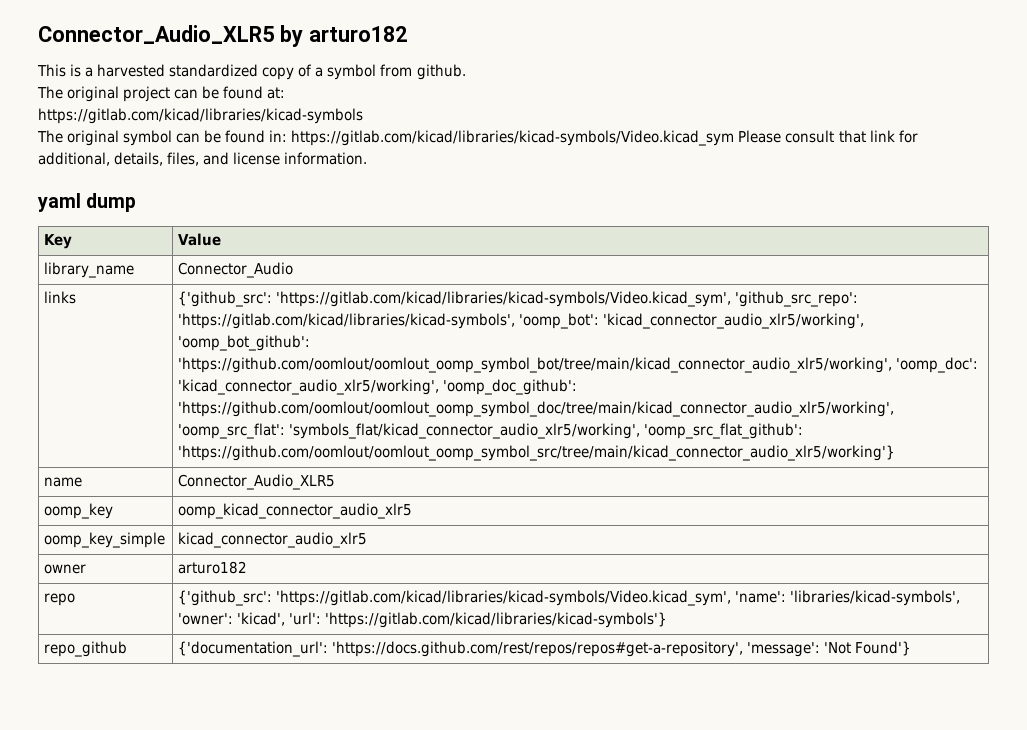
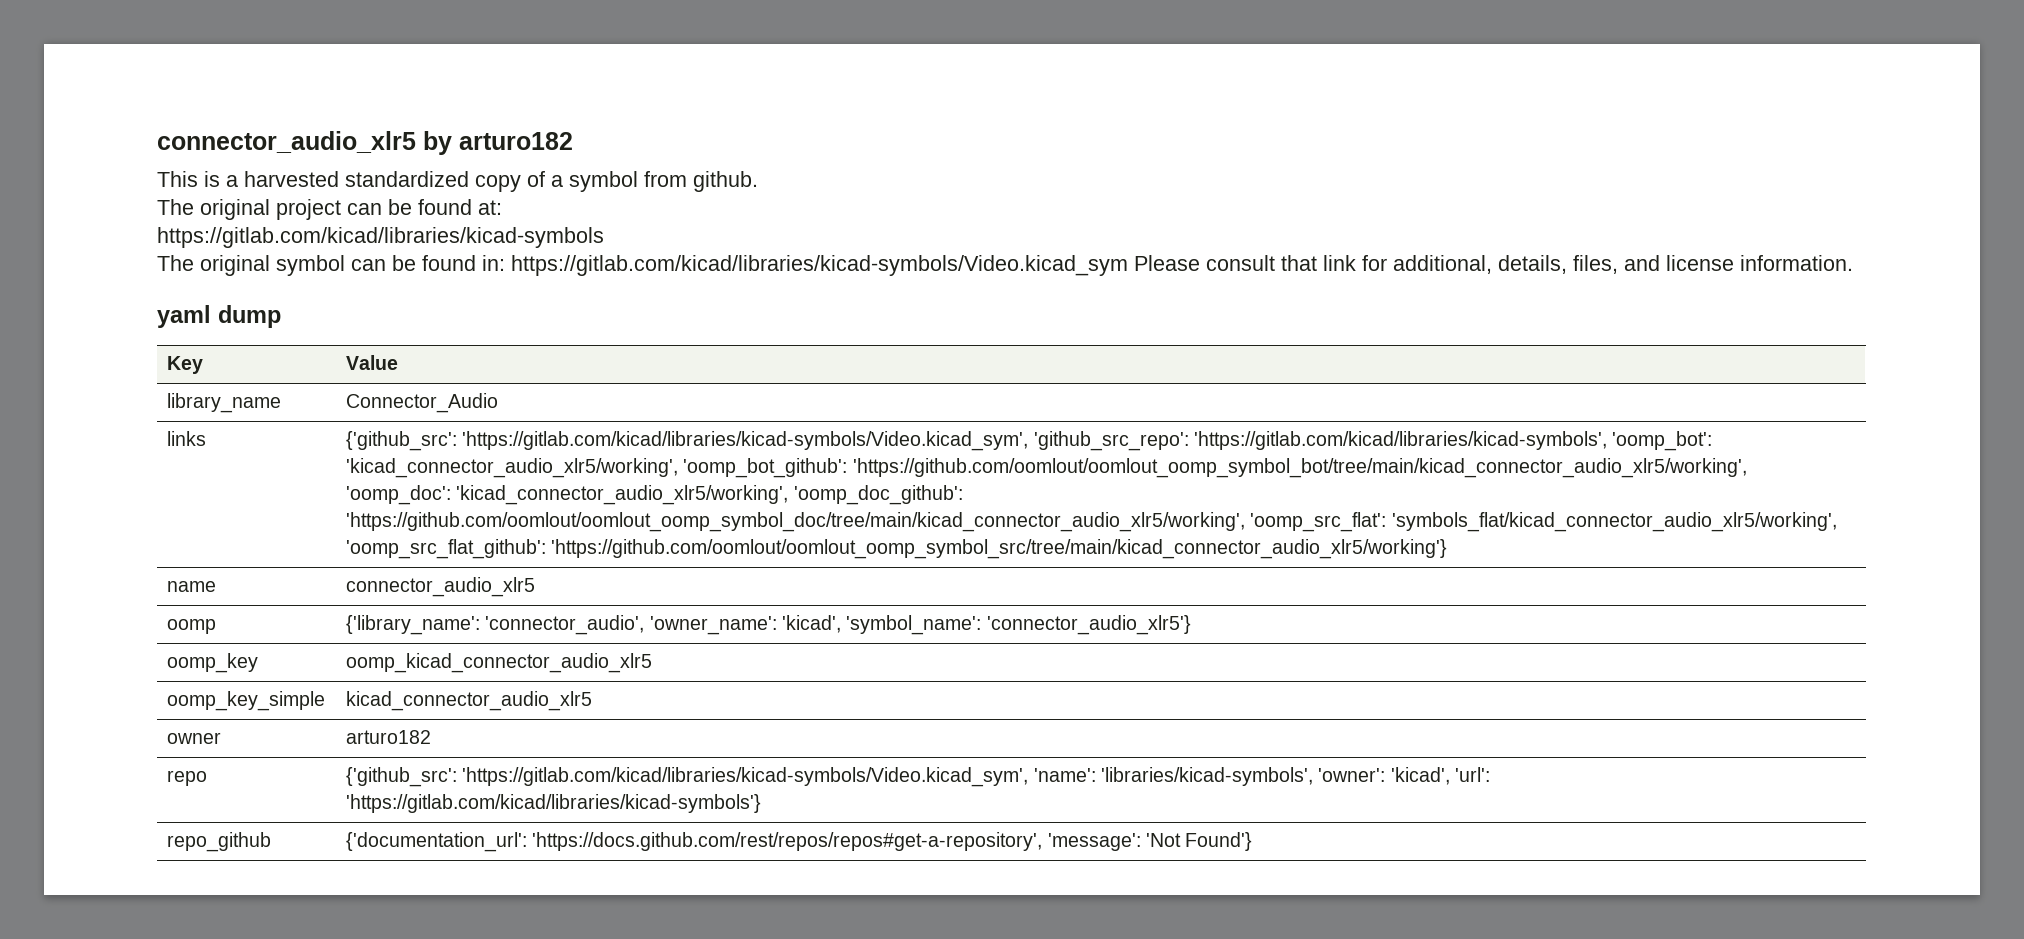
[38,25,275,44] Connector_Audio_XLR5 -> [157,131,416,153] connector_audio_xlr5
[178,474,336,490] Connector_Audio_XLR5 -> [346,577,536,597] [167,619,217,634] [346,615,1191,635] connector_audio_xlr5 // oomp | {'library_name': 'connector_audio', 'owner_name': 'kicad', 'symbol_name': 'connector_audio_xlr5'}

